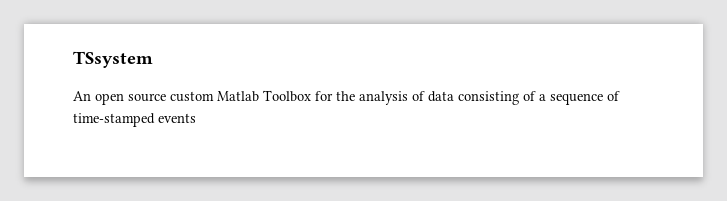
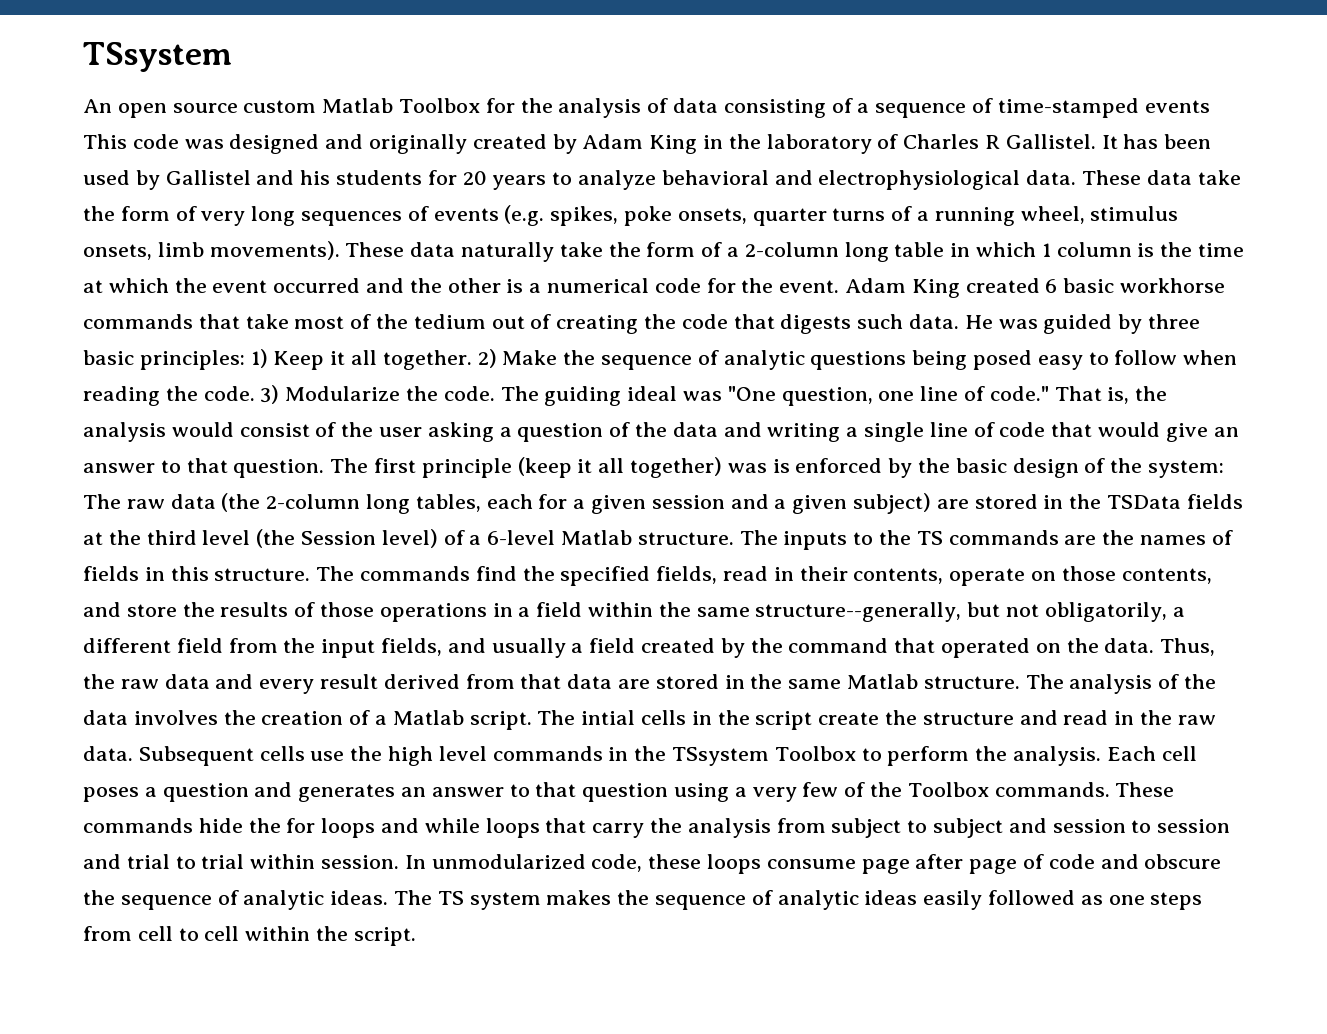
(196, 118) none -> [83,134,1212,154] [83,170,1241,190] [83,205,1179,226] [83,241,1245,262] [83,278,1226,298] [83,314,1201,334] [83,349,1238,370] [83,385,1168,406] [83,422,1239,442] [83,457,1225,478] [83,493,1243,514] [83,529,1233,550] [83,566,1212,586] [83,602,1185,622] [83,638,1216,658] [83,674,1217,694] [83,710,1216,730] [83,746,1197,766] [83,782,1175,802] [83,818,1231,838] [83,854,1222,874] [83,890,1203,910] [83,926,416,946] This code was designed and originally created by Adam King in the laboratory of Charles R Gallistel. It has been used by Gallistel and his students for 20 years to analyze behavioral and electrophysiological data. These data take the form of very long sequences of events (e.g. spikes, poke onsets, quarter turns of a running wheel, stimulus onsets, limb movements). These data naturally take the form of a 2-column long table in which 1 column is the time at which the event occurred and the other is a numerical code for the event. Adam King created 6 basic workhorse commands that take most of the tedium out of creating the code that digests such data. He was guided by three basic principles: 1) Keep it all together. 2) Make the sequence of analytic questions being posed easy to follow when reading the code. 3) Modularize the code. The guiding ideal was "One question, one line of code." That is, the analysis would consist of the user asking a question of the data and writing a single line of code that would give an answer to that question. The first principle (keep it all together) was is enforced by the basic design of the system: The raw data (the 2-column long tables, each for a given session and a given subject) are stored in the TSData fields at the third level (the Session level) of a 6-level Matlab structure. The inputs to the TS commands are the names of fields in this structure. The commands find the specified fields, read in their contents, operate on those contents, and store the results of those operations in a field within the same structure--generally, but not obligatorily, a different field from the input fields, and usually a field created by the command that operated on the data. Thus, the raw data and every result derived from that data are stored in the same Matlab structure. The analysis of the data involves the creation of a Matlab script. The intial cells in the script create the structure and read in the raw data. Subsequent cells use the high level commands in the TSsystem Toolbox to perform the analysis. Each cell poses a question and generates an answer to that question using a very few of the Toolbox commands. These commands hide the for loops and while loops that carry the analysis from subject to subject and session to session and trial to trial within session. In unmodularized code, these loops consume page after page of code and obscure the sequence of analytic ideas. The TS system makes the sequence of analytic ideas easily followed as one steps from cell to cell within the script.

